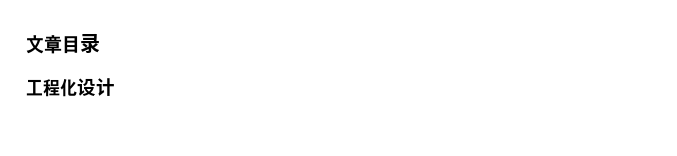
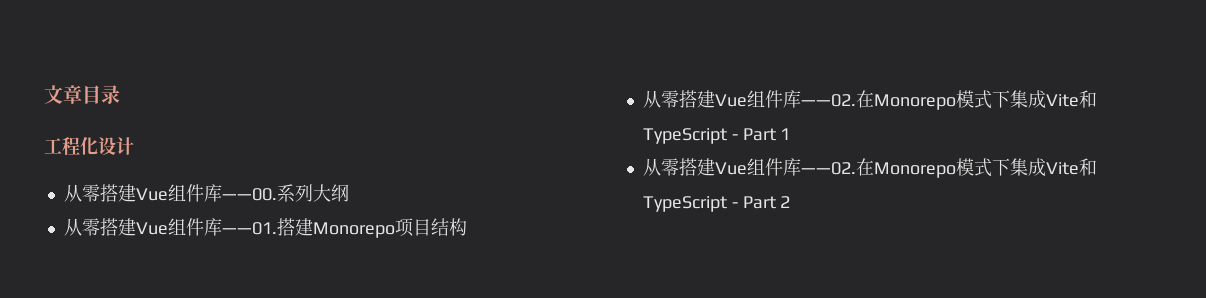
(115, 87) none -> [63,184,349,202] [63,218,467,238] [642,90,1097,110] [642,128,791,144] [642,158,1097,178] [642,196,791,212] // 从零搭建Vue组件库——00.系列大纲 // 从零搭建Vue组件库——01.搭建Monorepo项目结构 // 从零搭建Vue组件库——02.在Monorepo模式下集成Vite和TypeScript - Part 1 // 从零搭建Vue组件库——02.在Monorepo模式下集成Vite和TypeScript - Part 2

